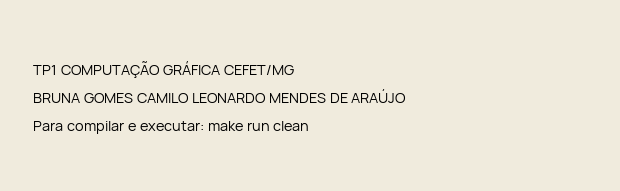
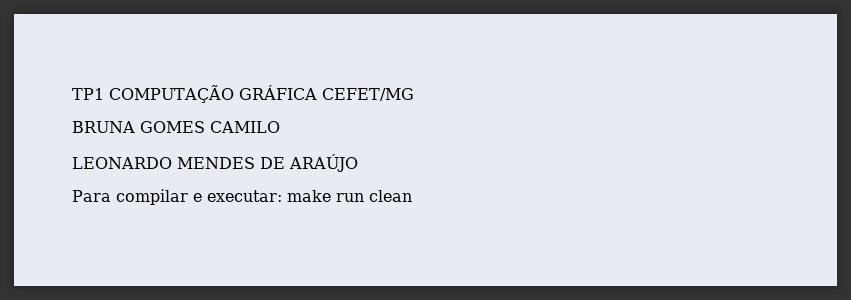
(189, 98) none -> (280, 127) //

